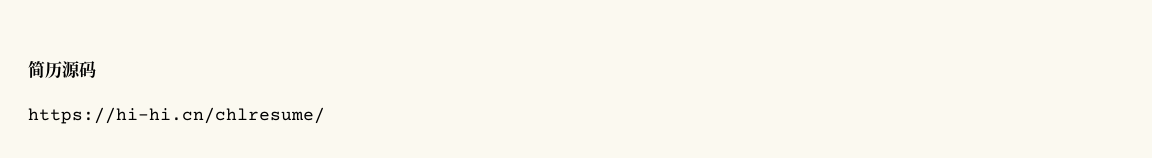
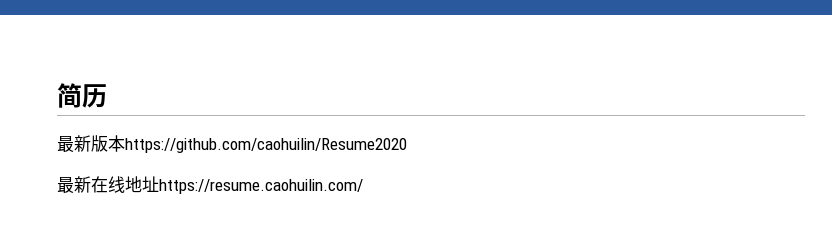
[62,61,96,78] [28,107,325,124] 源码 // https://hi-hi.cn/chlresume/ -> [57,135,407,153] [57,176,363,194] // 最新版本https://github.com/caohuilin/Resume2020 // 最新在线地址https://resume.caohuilin.com/

